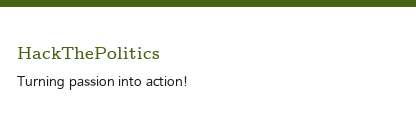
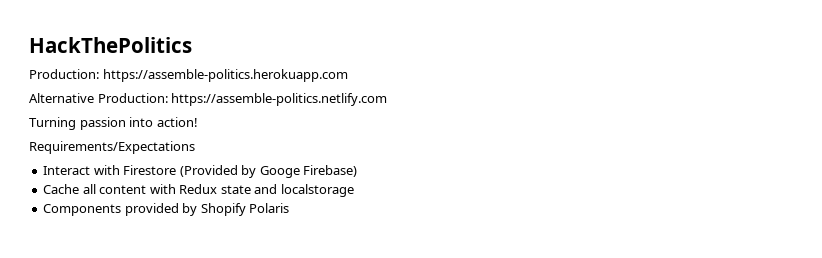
(160, 53) none -> [29,69,348,82] [29,93,388,106] // Production: https://assemble-politics.herokuapp.com // Alternative Production: https://assemble-politics.netlify.com
(189, 81) none -> [29,141,195,154] [43,165,358,178] [43,184,354,197] [43,203,290,216] // Requirements/Expectations // Interact with Firestore (Provided by Googe Firebase) // Cache all content with Redux state and localstorage // Components provided by Shopify Polaris

